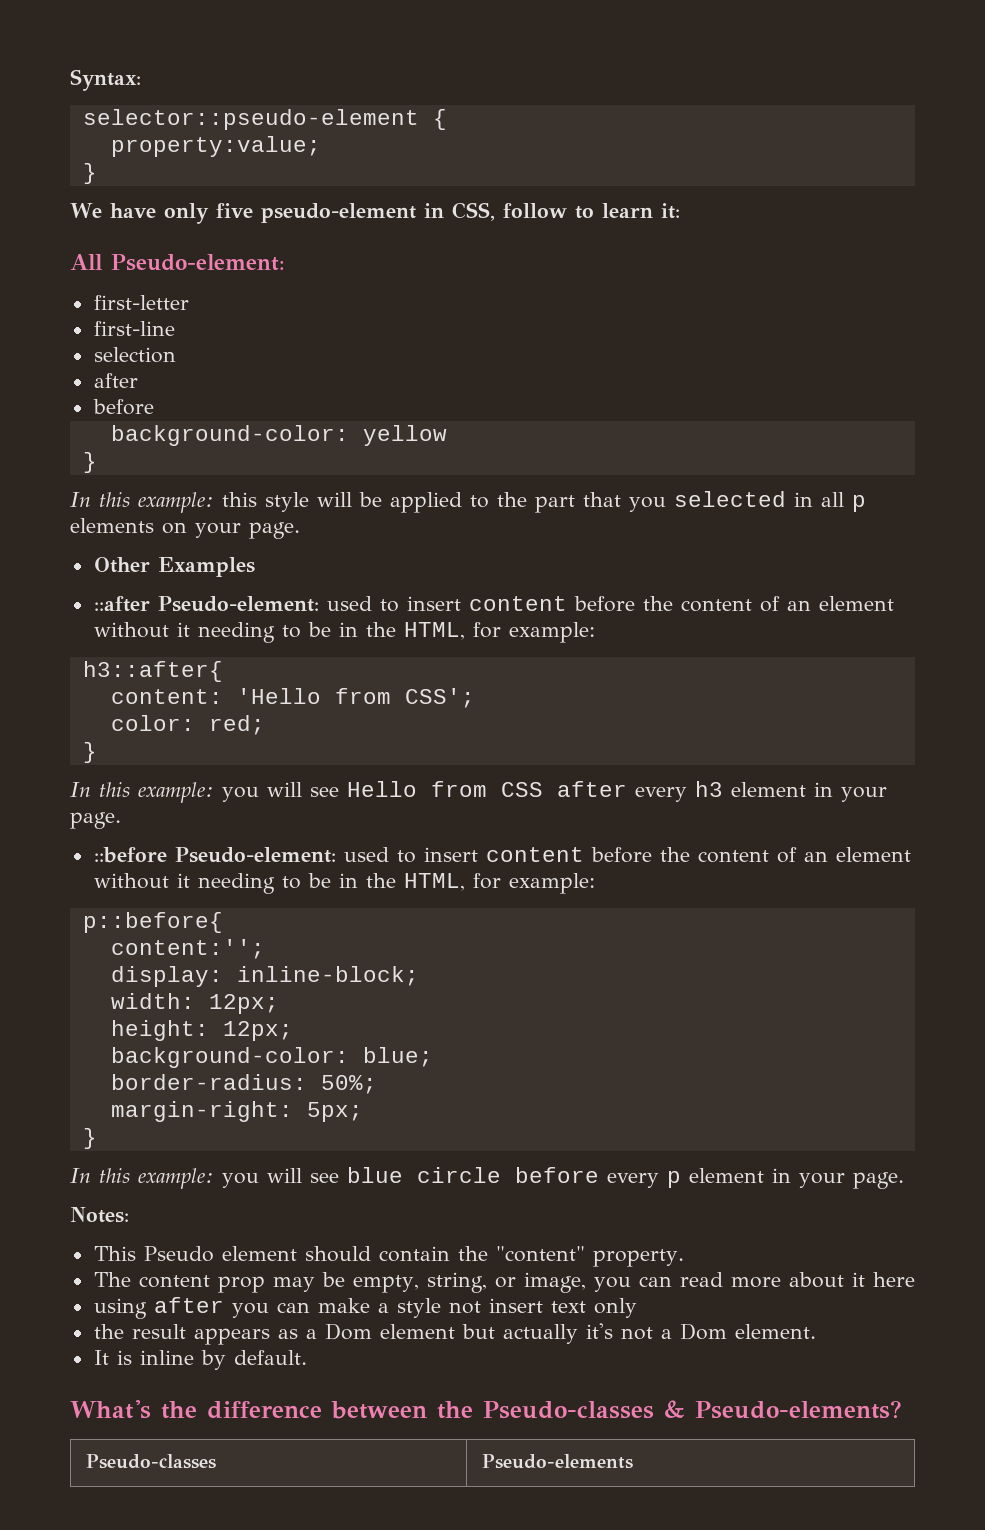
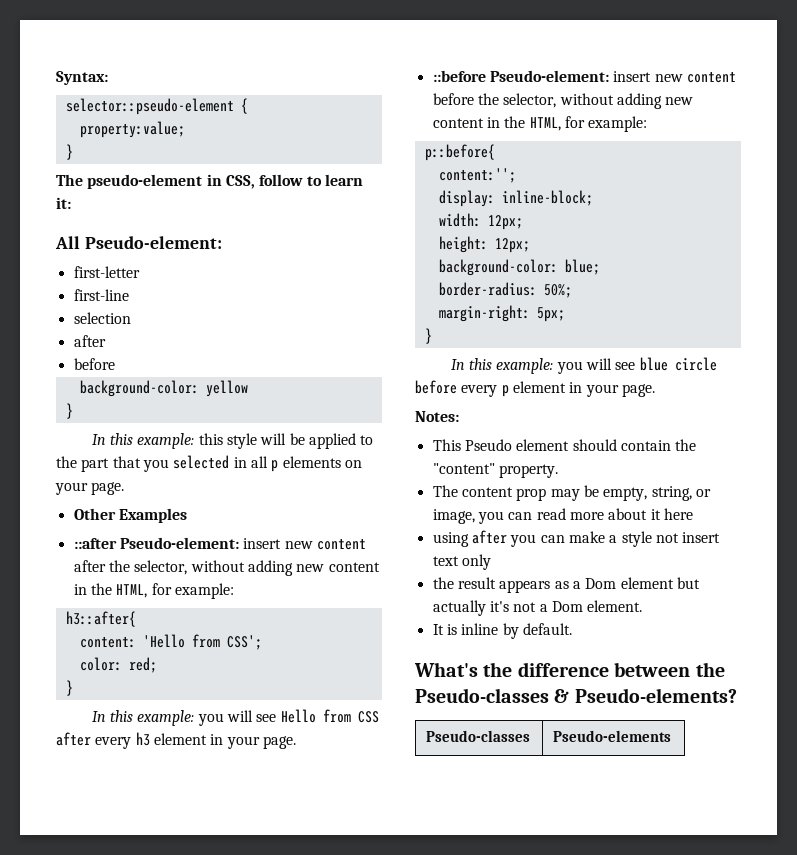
[70,203,253,224] We have only five -> [56,174,83,186] The
[326,596,894,612] [93,622,331,643] used to insert content before the content of an element without it needing to be -> [243,538,366,550] [73,560,380,576] insert new content after the selector, without adding new content
[343,847,911,863] [93,873,331,894] used to insert content before the content of an element without it needing to be -> [613,71,736,83] [432,93,694,109] [432,118,484,128] insert new content before the selector, without adding new content

